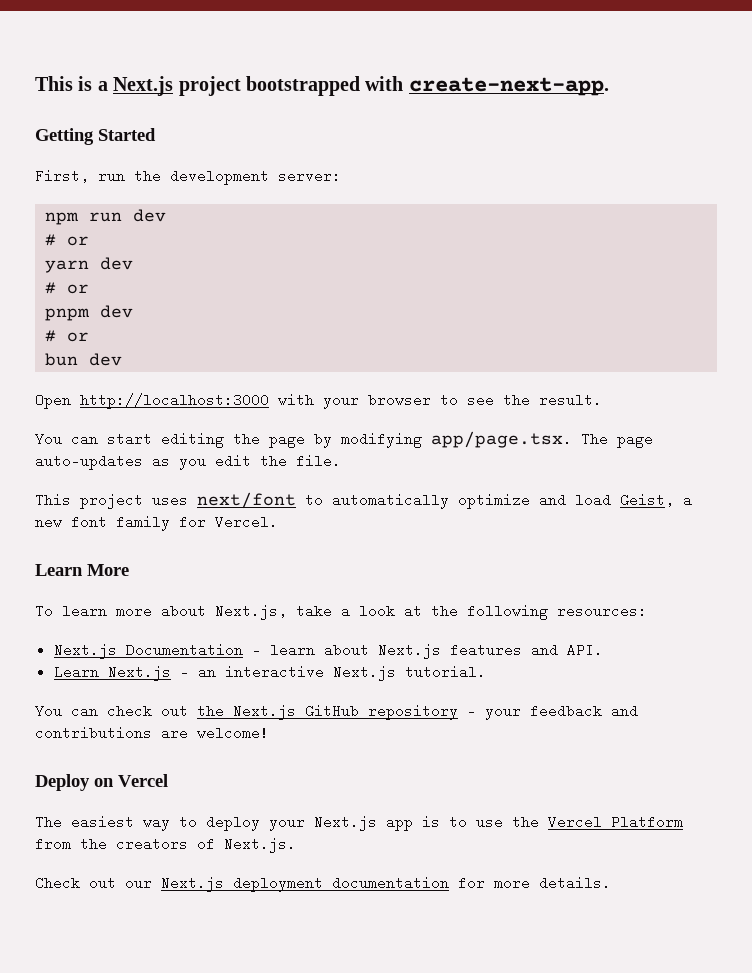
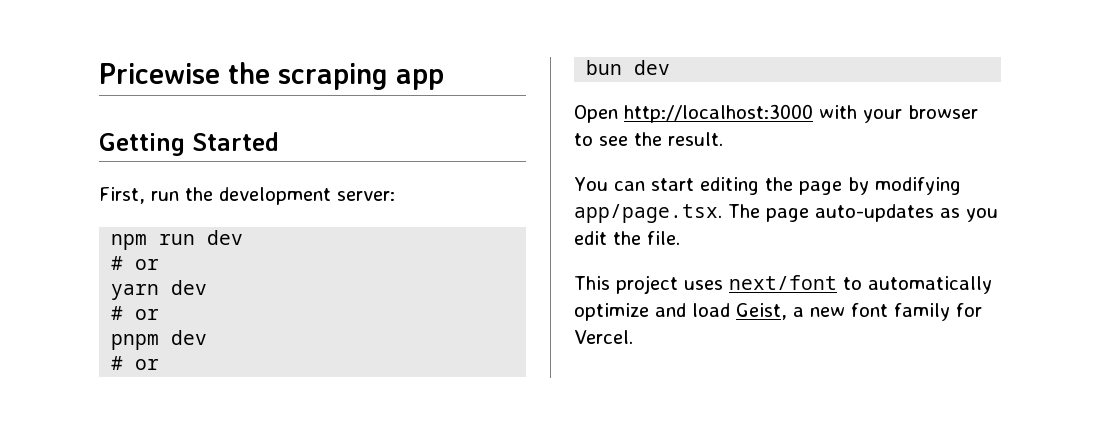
[35,76,609,96] This is a Next.js project bootstrapped with create-next-app. -> [99,62,444,90] Pricewise the scraping app
[35,564,129,576] [35,604,647,620] [53,643,603,659] [53,665,486,681] [35,704,638,720] [35,726,269,740] [35,774,168,791] [35,815,683,831] [35,837,296,853] [35,876,611,892] // Learn More // To learn more about Next.js, take a look at the following resources: // Next.js Documentation - learn about Next.js features and API. // Learn Next.js - an interactive Next.js tutorial. // You can check out the Next.js GitHub repository - your feedback and contributions are welcome! // Deploy on Vercel // The easiest way to deploy your Next.js app is to use the Vercel Platform from the creators of Next.js. // Check out our Next.js deployment documentation for more details. -> (633, 337) none

